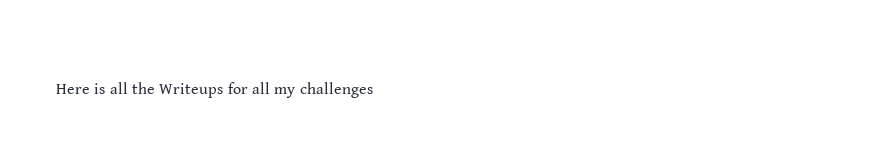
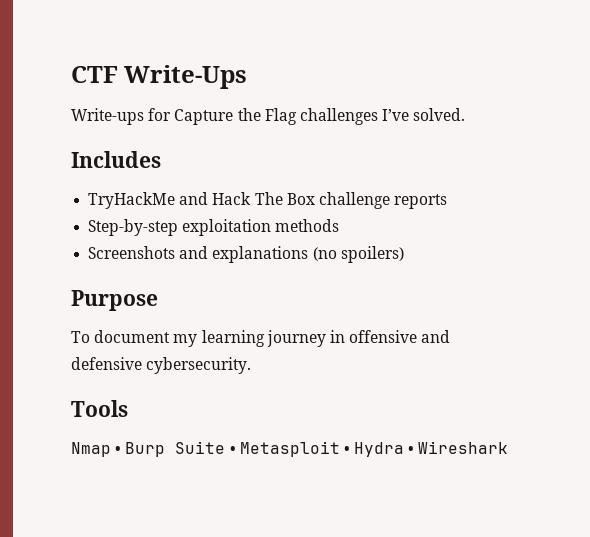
[56,82,373,98] Here is all the Writeups for all my challenges -> [71,65,248,89] [71,108,466,125] [71,151,161,168] [88,192,448,209] [88,219,340,236] [88,246,404,263] [71,290,158,311] [71,330,451,347] [71,357,252,374] [71,400,128,417] [71,441,509,457] CTF Write-Ups // Write-ups for Capture the Flag challenges I’ve solved. // Includes // TryHackMe and Hack The Box challenge reports // Step-by-step exploitation methods // Screenshots and explanations (no spoilers) // Purpose // To document my learning journey in offensive and defensive cybersecurity. // Tools // Nmap • Burp Suite • Metasploit • Hydra • Wireshark

